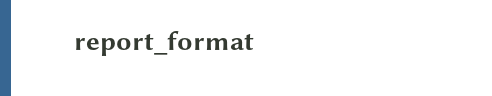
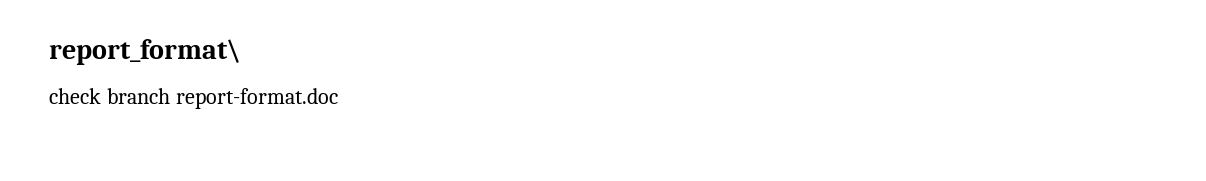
[74,31,254,56] report_format -> [49,39,241,65] [49,88,338,109] report_format\ // check branch report-format.doc

